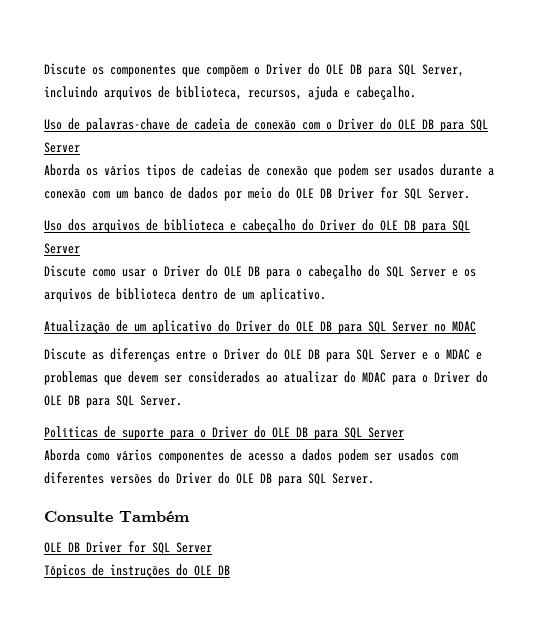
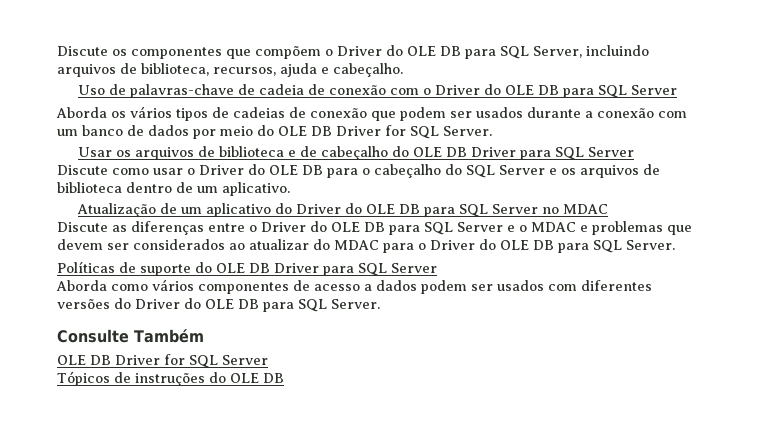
[44,219,86,231] Uso dos -> [78,147,132,157] Usar os
[242,219,416,233] cabeçalho do Driver do OLE DB -> [300,146,517,160] de cabeçalho do OLE DB Driver
[170,426,308,440] para o Driver do OLE DB -> [195,262,319,273] do OLE DB Driver

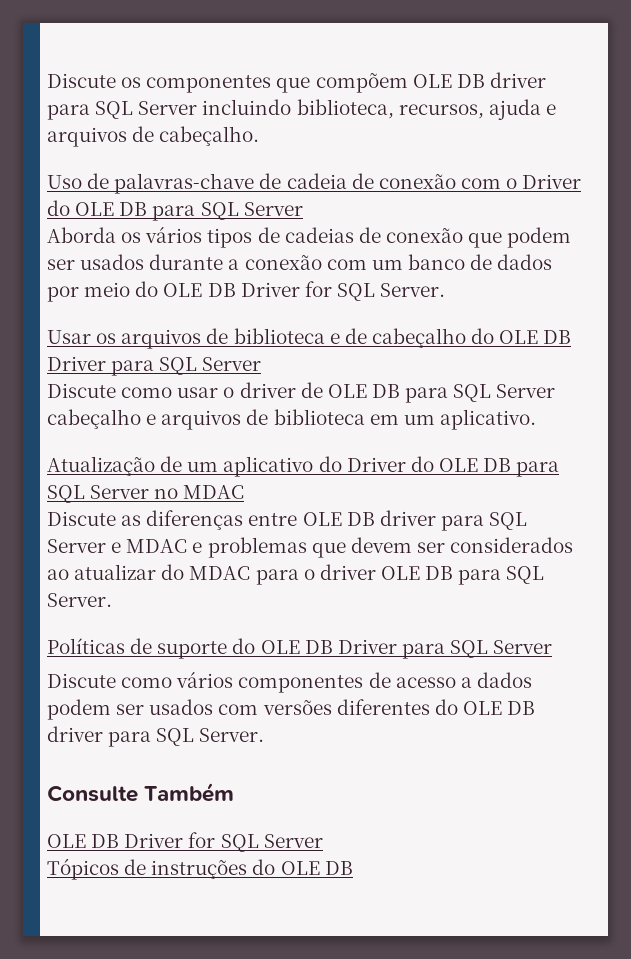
[325,45,649,59] [57,63,137,77] o Driver do OLE DB para SQL Server, incluindo arquivos de -> [412,72,546,88] [47,99,292,120] OLE DB driver para SQL Server incluindo
(329, 70) none -> [47,126,155,147] arquivos de
[199,164,660,178] [57,182,193,193] Driver do OLE DB para o cabeçalho do SQL Server e os arquivos de biblioteca dentro de -> [239,382,556,403] [47,409,399,430] driver de OLE DB para SQL Server cabeçalho e arquivos de biblioteca em
[249,221,385,232] o Driver do OLE DB -> [302,510,436,526] OLE DB driver
[519,225,527,232] o -> (122, 547) none
[430,239,496,250] Driver do -> [319,564,376,580] driver
[56,280,107,291] Aborda -> [47,673,116,688] Discute
[581,280,652,291] [57,298,259,309] diferentes versões do Driver do OLE DB -> [262,699,536,715] [47,726,103,742] versões diferentes do OLE DB driver

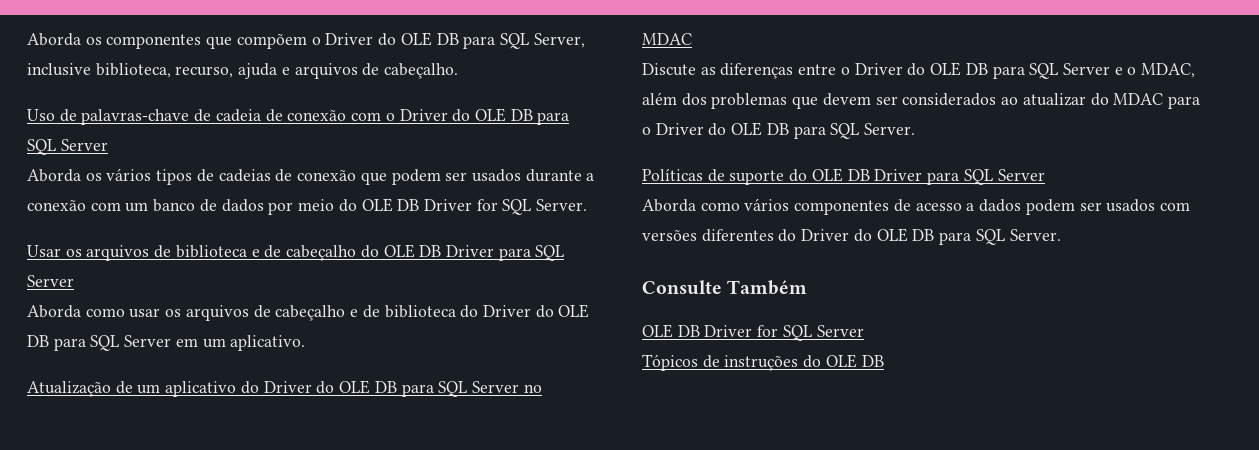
[47,73,116,88] Discute -> [27,33,81,46] Aborda
[412,72,546,88] [47,99,484,120] OLE DB driver para SQL Server incluindo biblioteca, recursos, -> [311,32,585,49] [27,63,234,78] o Driver do OLE DB para SQL Server, inclusive biblioteca, recurso,
[47,383,116,398] Discute -> [27,305,81,318] Aborda
[223,382,556,403] [47,409,365,430] o driver de OLE DB para SQL Server cabeçalho e arquivos de biblioteca -> [165,304,590,321] [27,335,172,351] os arquivos de cabeçalho e de biblioteca do Driver do OLE DB para SQL Server
[302,510,436,526] OLE DB driver -> [840,62,988,76] o Driver do OLE DB
[126,539,203,553] MDAC e -> [1127,63,1196,78] [642,92,707,106] o MDAC, além dos
[319,564,376,580] driver -> [655,123,727,136] Driver do
[47,673,116,688] Discute -> [642,199,696,212] Aborda
[462,701,536,715] [47,726,103,742] OLE DB driver -> [801,228,935,242] Driver do OLE DB

